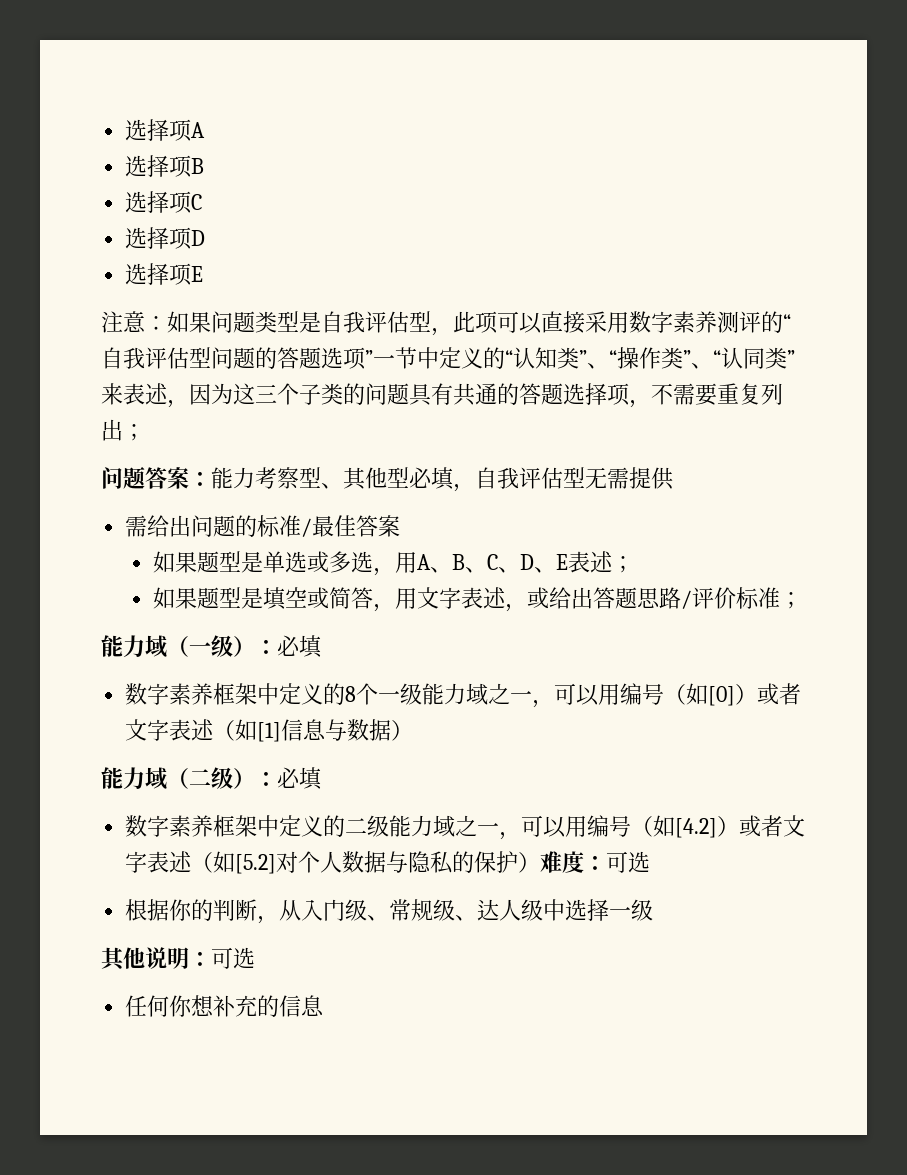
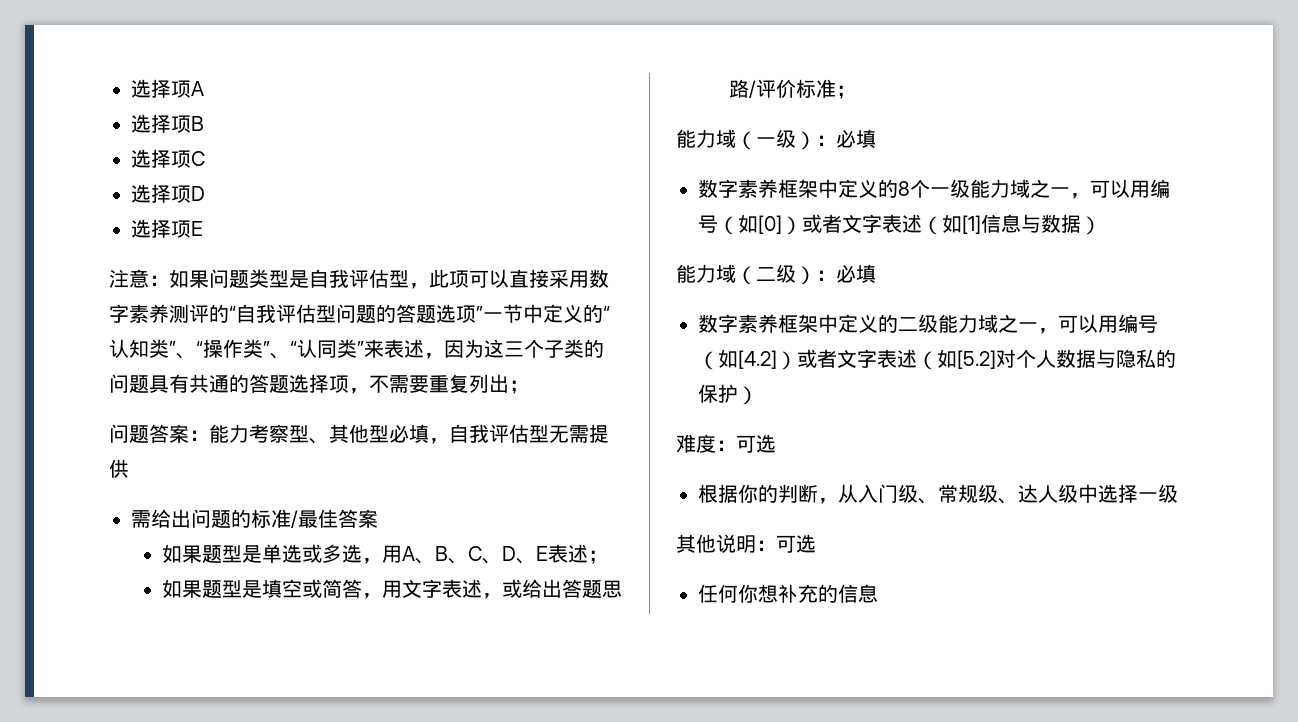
(541, 862) none -> (758, 395) //

